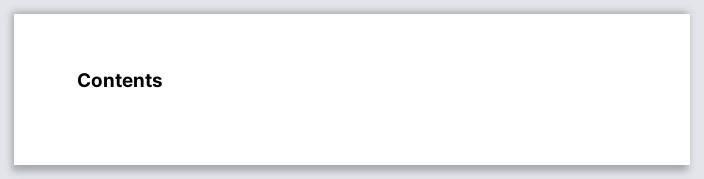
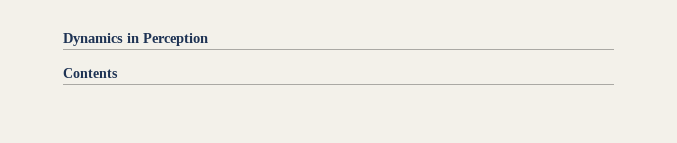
(77, 80) none -> [63,33,208,46] Dynamics in Perception //

